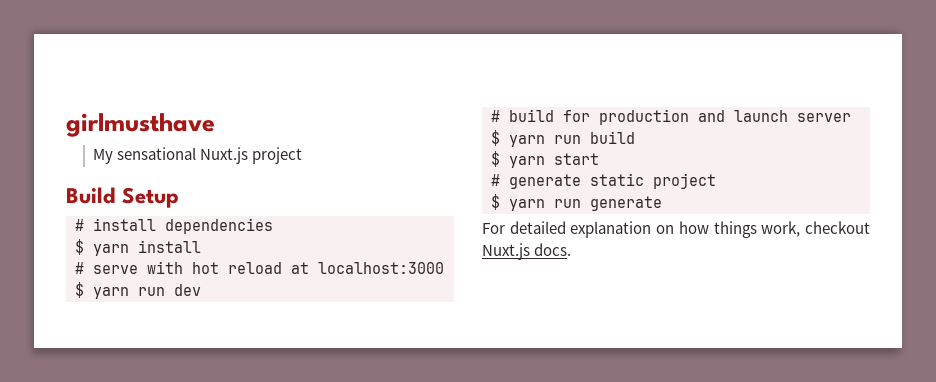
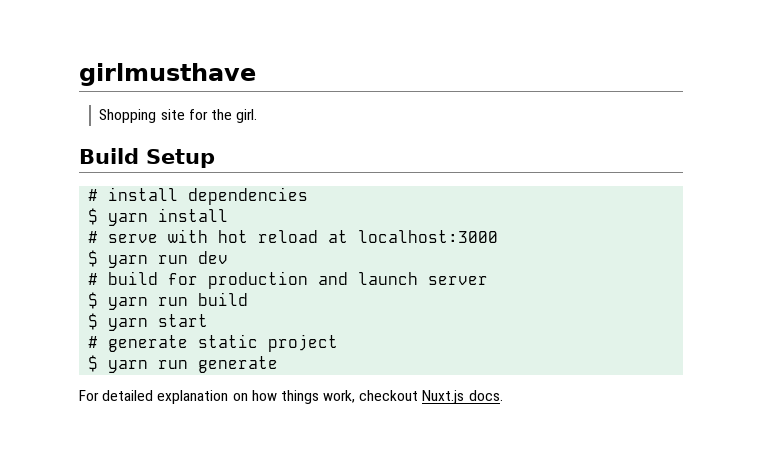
[93,147,303,164] My sensational Nuxt.js project -> [99,109,258,123] Shopping site for the girl.

